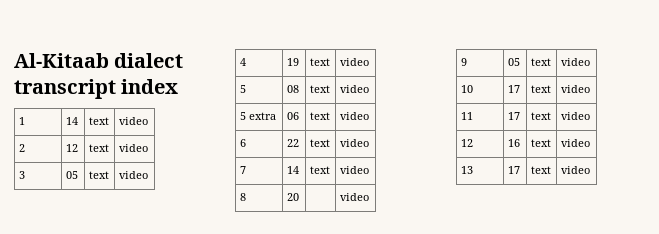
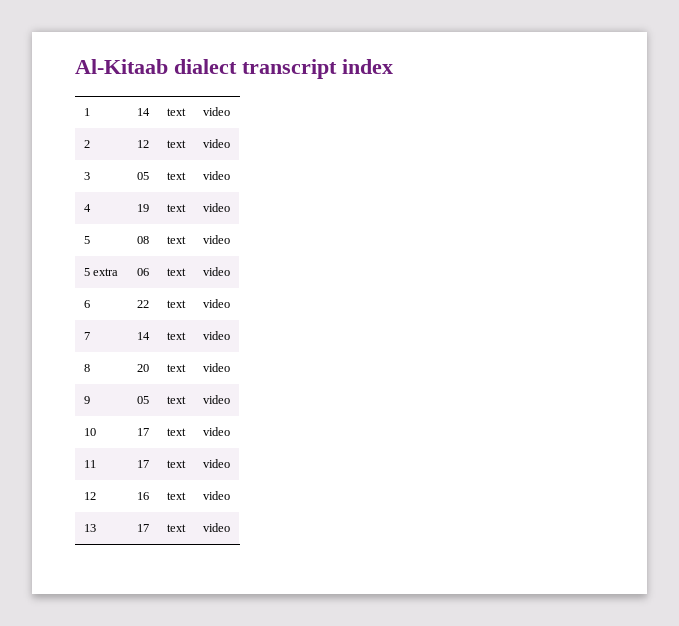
(299, 197) none -> [166,364,186,372] text

